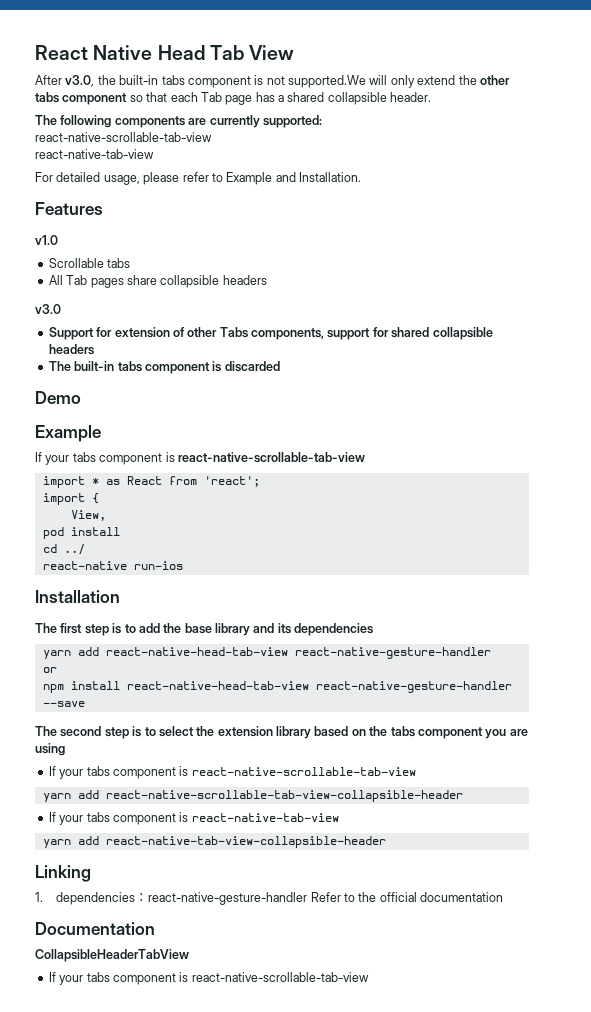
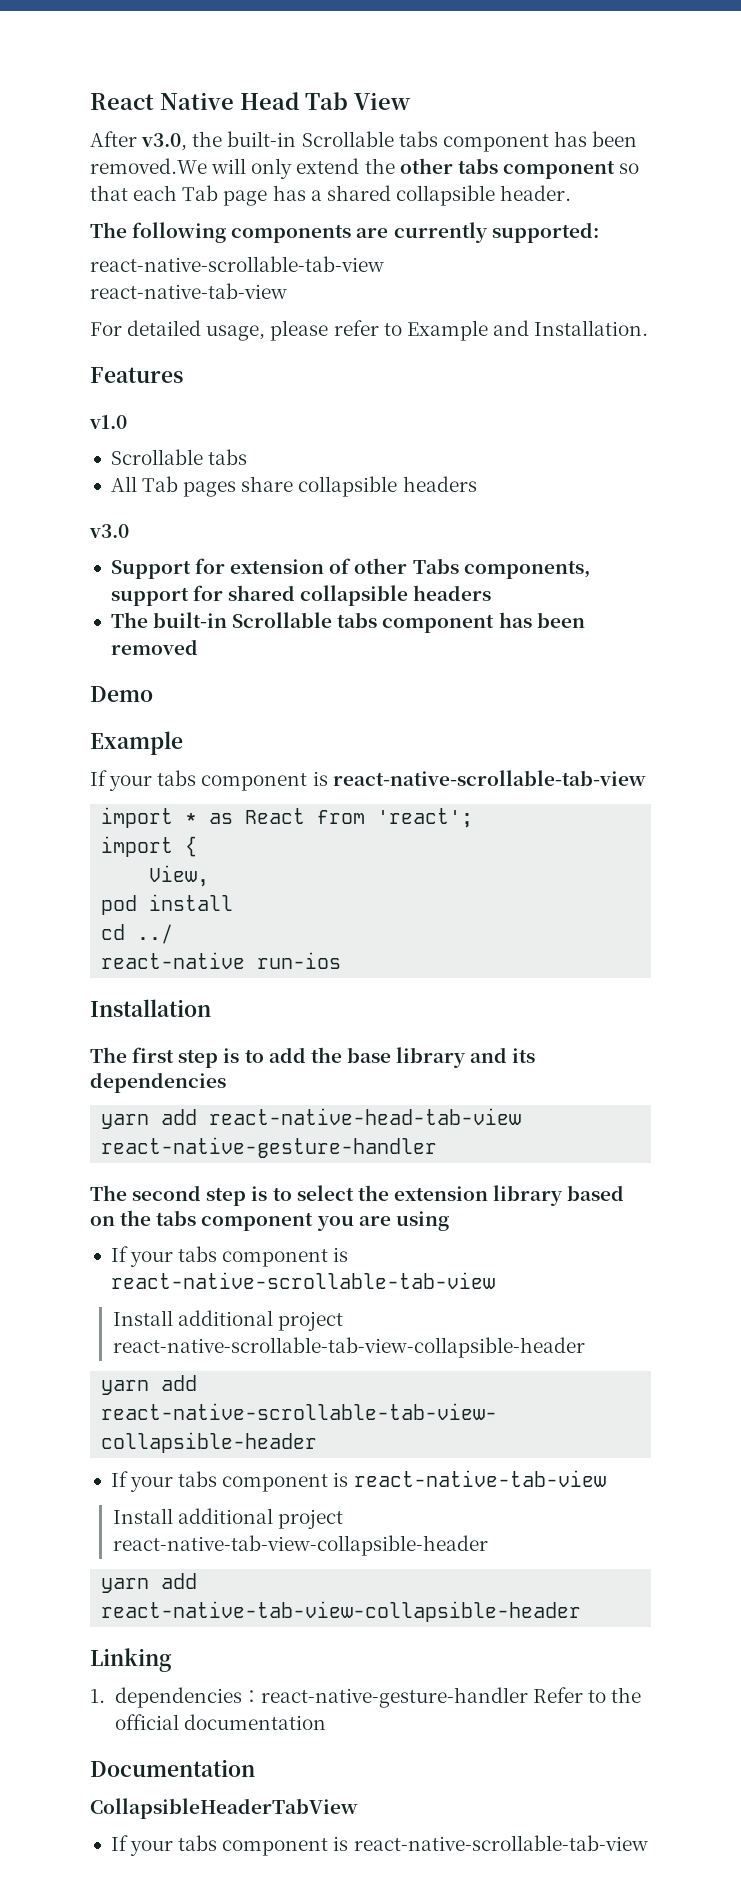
[161,75,366,88] tabs component is not supported.We -> [301,131,638,152] [90,158,207,174] Scrollable tabs component has been removed.We
[117,361,280,374] tabs component is discarded -> [232,612,585,633] [110,639,198,655] Scrollable tabs component has been removed
[42,667,57,673] [42,681,512,693] [42,701,85,707] // or // npm install react-native-head-tab-view react-native-gesture-handler --save -> (438, 1147) none
(416, 771) none -> [112,1310,343,1331] [112,1337,585,1358] // Install additional project react-native-scrollable-tab-view-collapsible-header
(339, 817) none -> [112,1508,343,1529] [112,1535,488,1556] // Install additional project react-native-tab-view-collapsible-header

